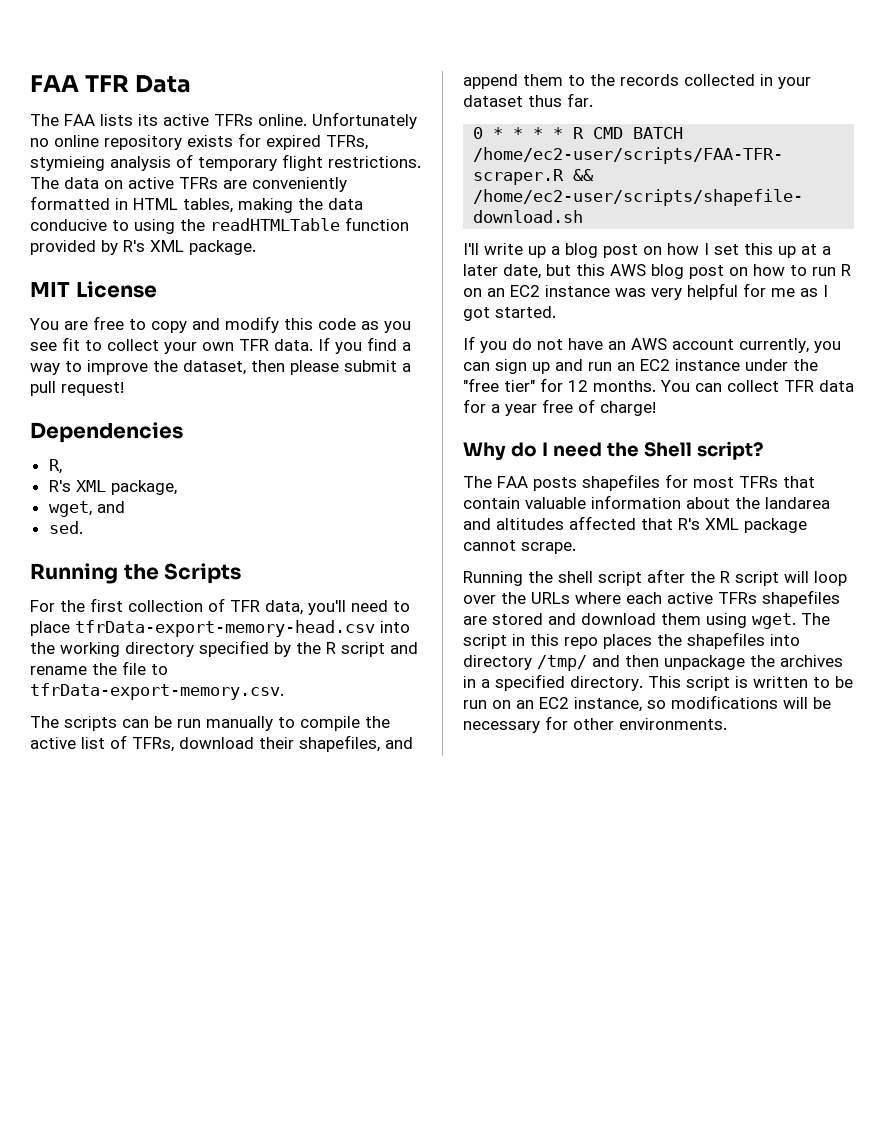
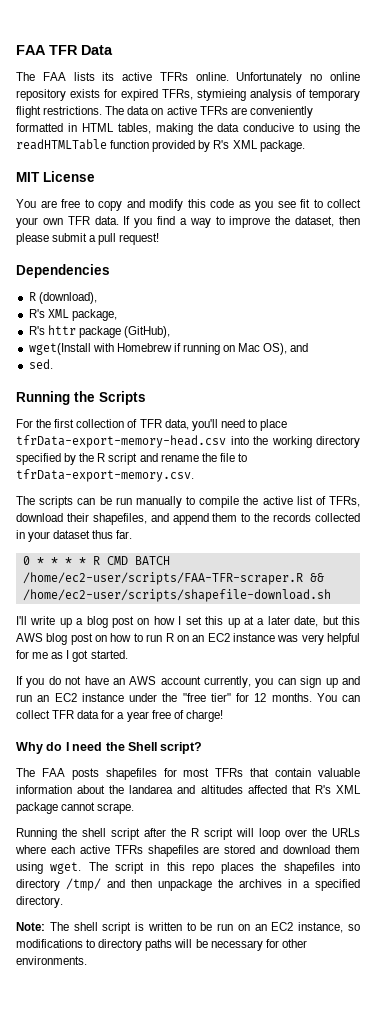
[48,459,62,474] R, -> [28,292,97,304] R (download),
[48,501,92,517] wget, -> [28,325,170,338] [28,343,288,355] R's httr package (GitHub), // wget(Install with Homebrew if running on Mac OS),
[648,676,681,688] This -> [16,922,98,931] // Note: The shell
(778, 702) none -> [86,939,173,951] to directory paths

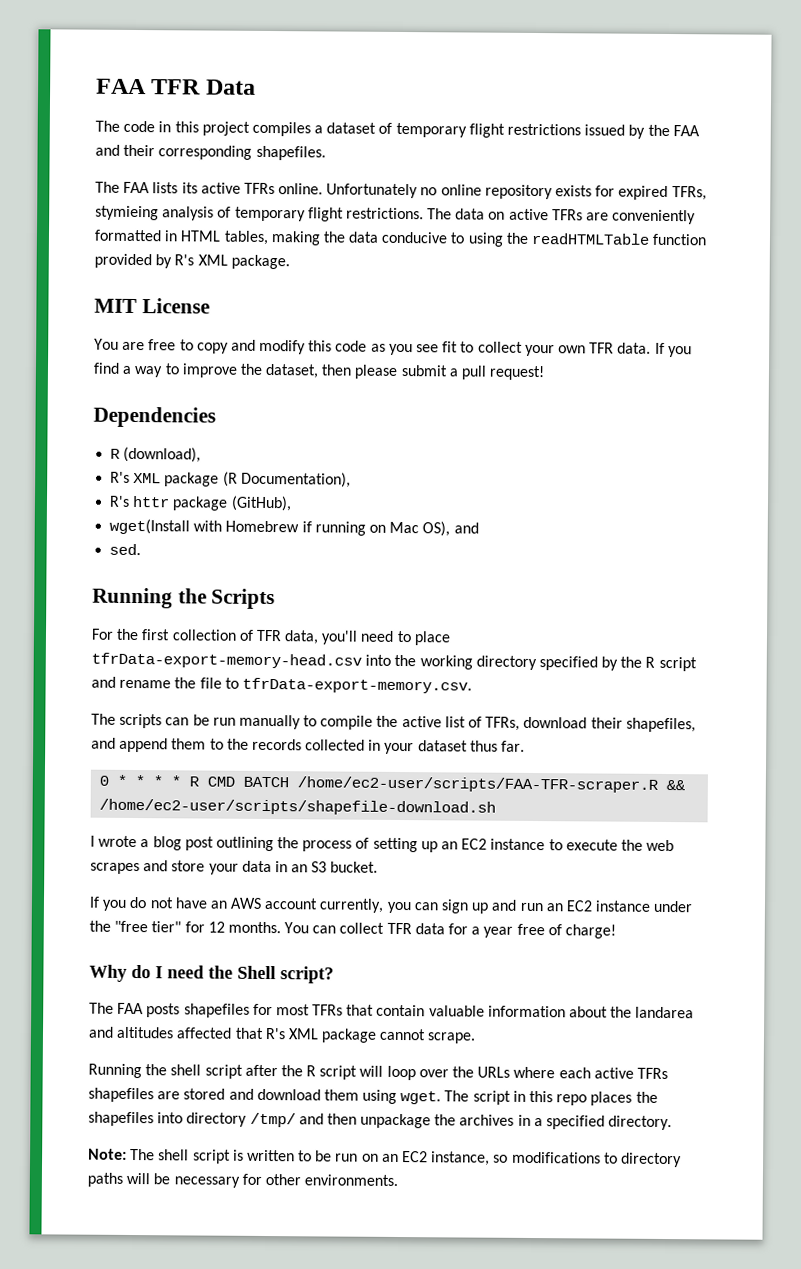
(113, 50) none -> [95,120,700,139] [95,144,326,161] // The code in this project compiles a dataset of temporary flight restrictions issued by the FAA and their corresponding shapefiles.
[71,309,117,321] package, -> [164,471,351,488] package (R Documentation),
[16,616,360,628] [16,633,360,645] [16,650,128,662] I'll write up a blog post on how I set this up at a later date, but this AWS blog post on how to run R on an EC2 instance was very helpful for me as I got started. -> [90,835,675,853] [90,860,379,875] I wrote a blog post outlining the process of setting up an EC2 instance to execute the web scrapes and store your data in an S3 bucket.

